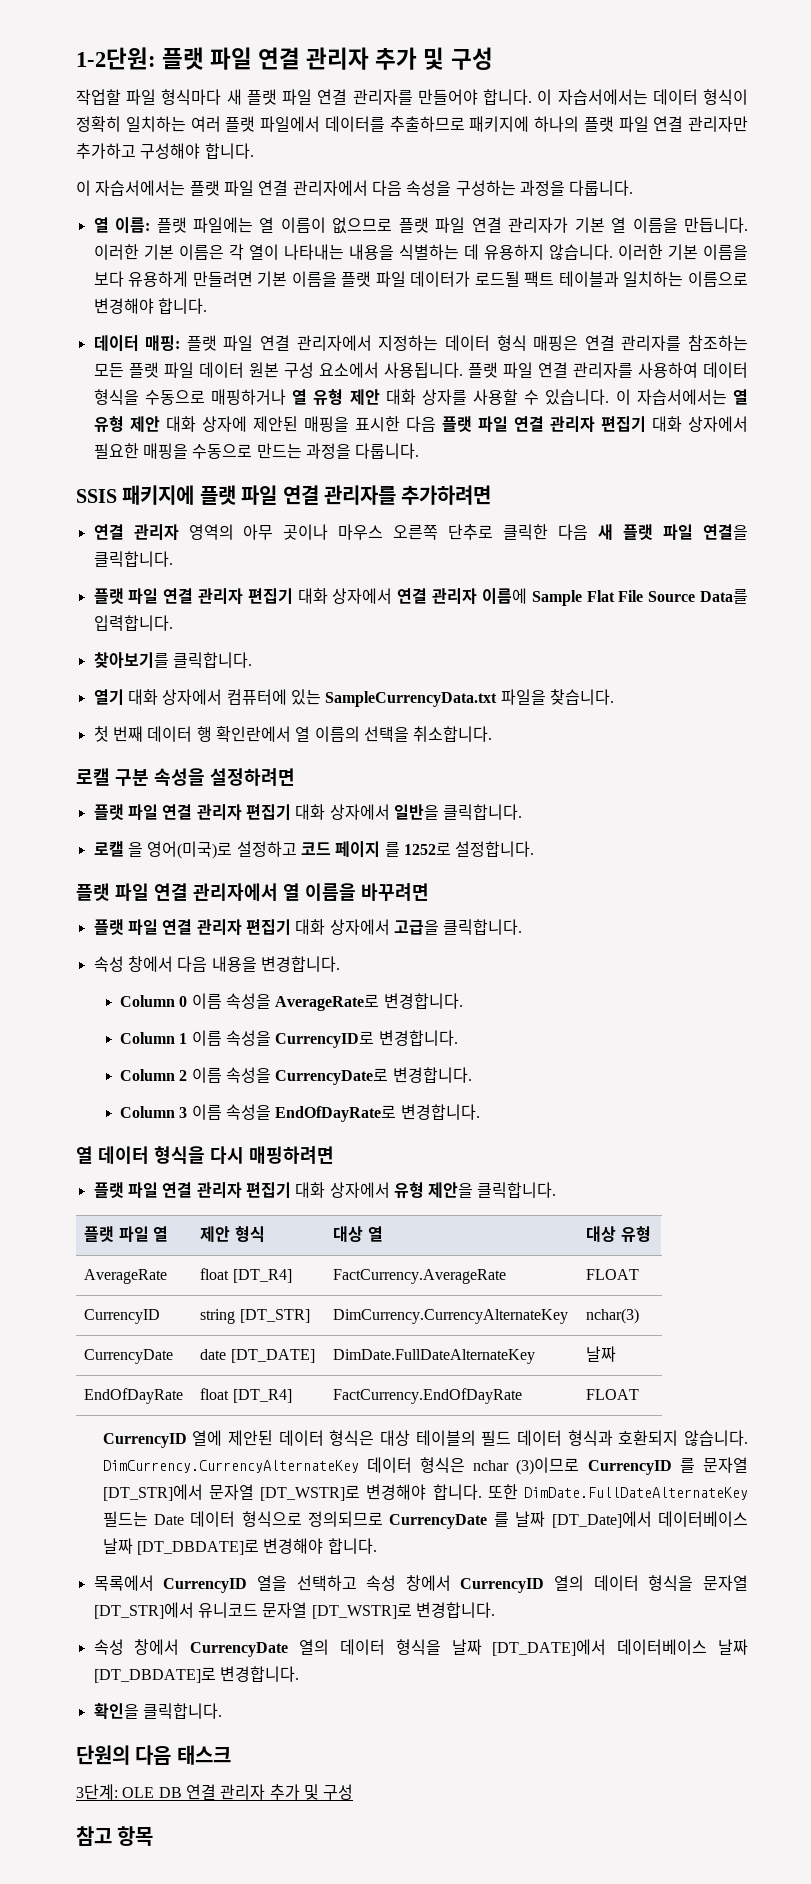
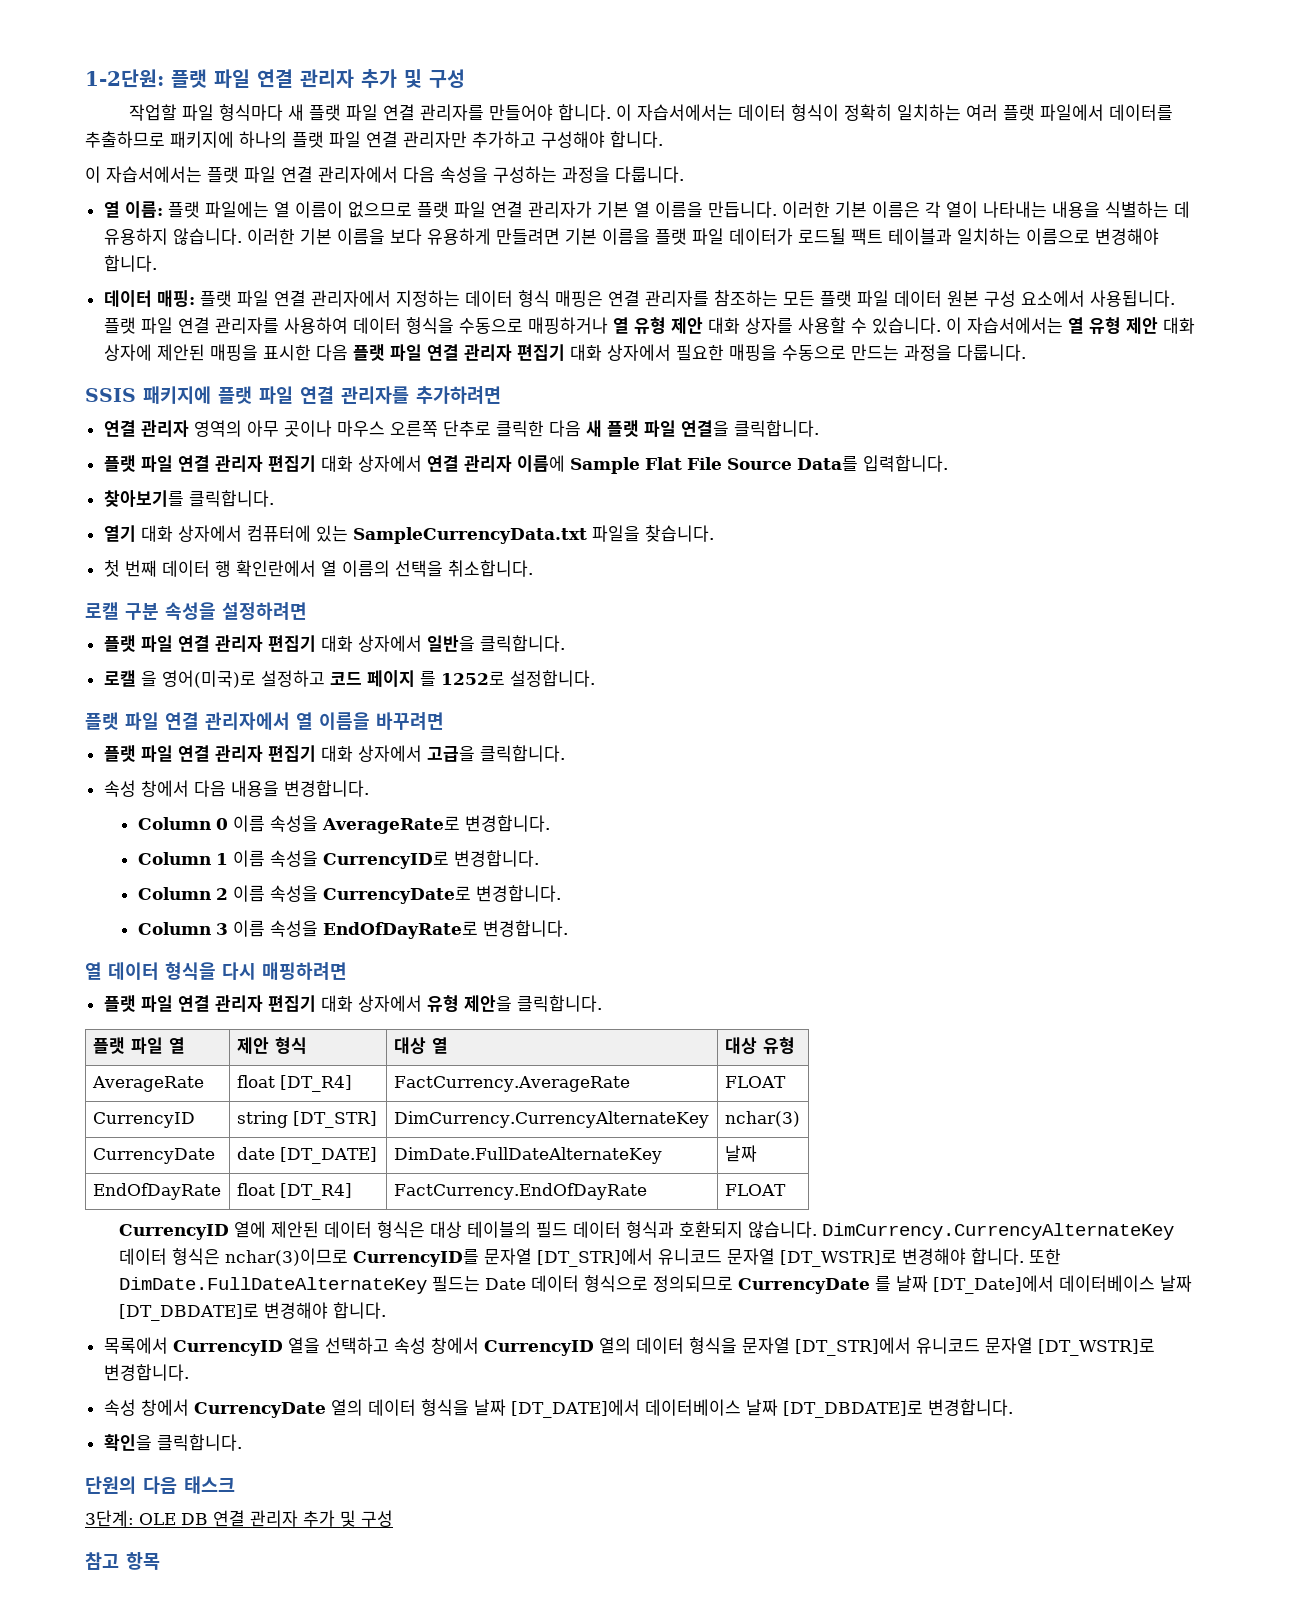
[473,1457,748,1475] [102,1484,203,1501] nchar (3)이므로 CurrencyID 를 문자열 [DT_STR]에서 -> [224,1248,722,1267] nchar(3)이므로 CurrencyID를 문자열 [DT_STR]에서 유니코드

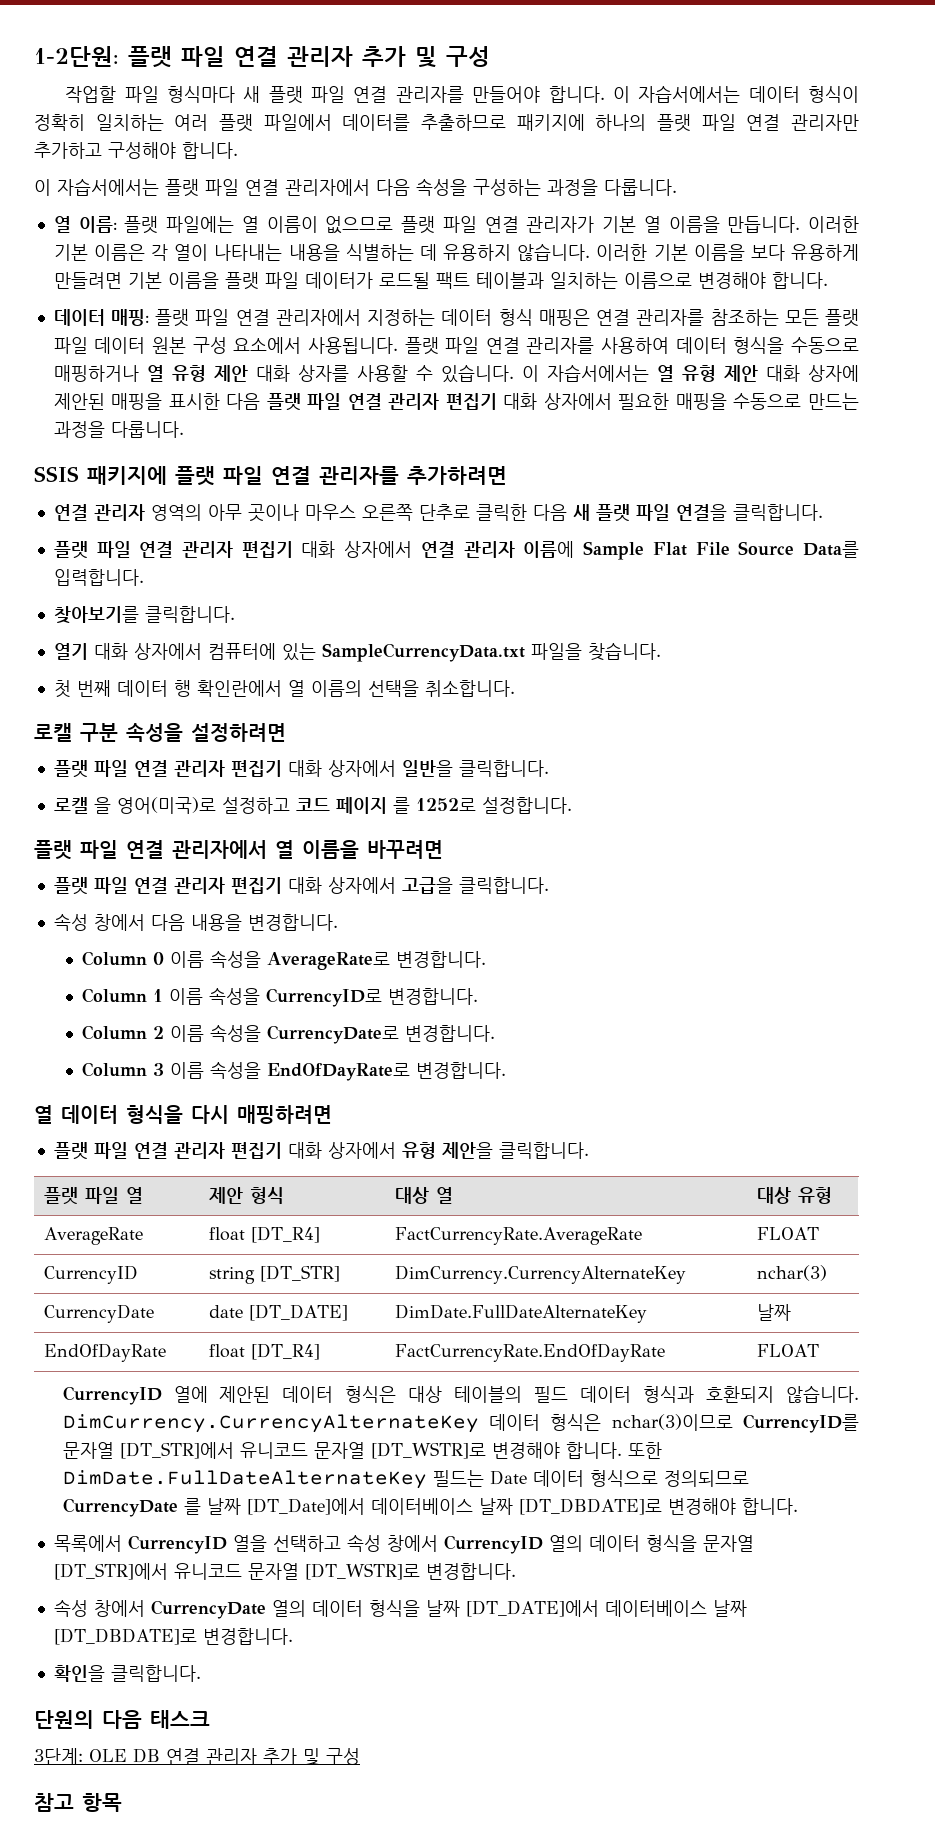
[393,1076,630,1092] FactCurrency.AverageRate -> [394,1227,642,1245] FactCurrencyRate.AverageRate
[393,1183,647,1200] FactCurrency.EndOfDayRate -> [394,1343,665,1362] FactCurrencyRate.EndOfDayRate

